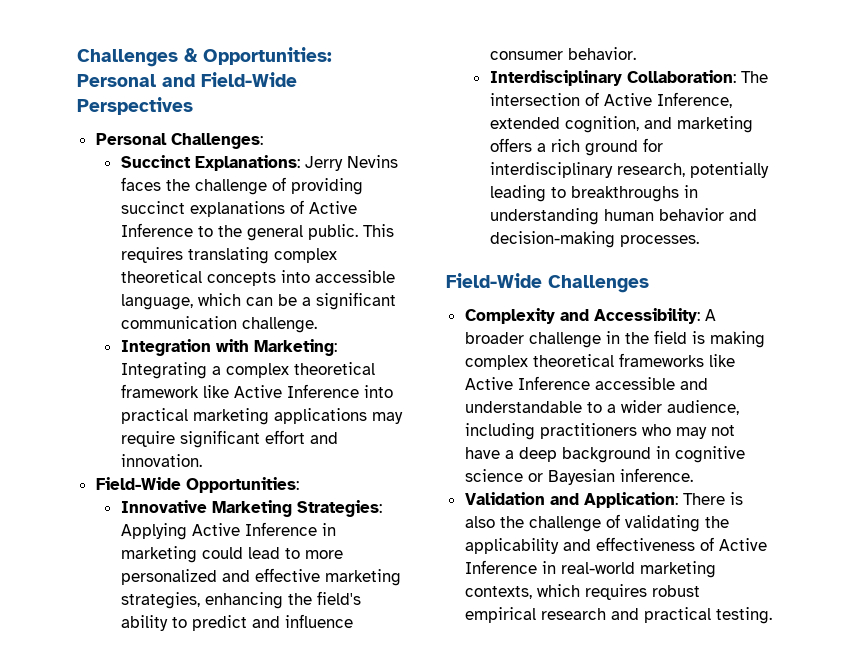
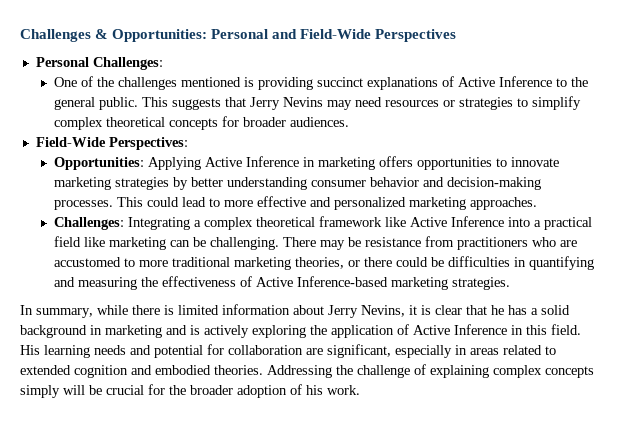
[120,155,398,171] [120,177,286,195] Succinct Explanations: Jerry Nevins faces the challenge of -> [54,76,255,90] One of the challenges mentioned is
[120,247,337,264] [120,270,395,286] [120,292,396,310] [120,316,317,333] [120,339,337,356] requires translating complex theoretical concepts into accessible language, which can be a significant communication challenge. // Integration with Marketing: -> [172,96,582,110] [54,116,350,130] [35,137,188,150] [54,156,560,170] [54,177,542,190] [54,196,538,210] [54,217,125,230] suggests that Jerry Nevins may need resources or strategies to simplify complex theoretical concepts for broader audiences. // Field-Wide Perspectives: // Opportunities: Applying Active Inference in marketing offers opportunities to innovate marketing strategies by better understanding consumer behavior and decision-making processes. This could lead to more effective and personalized marketing approaches. // Challenges:
[120,408,403,425] [120,430,338,448] [120,454,202,467] [95,477,299,493] [120,500,382,517] [120,522,336,540] [120,546,343,563] [120,568,401,586] [120,591,361,609] [120,614,353,631] [489,47,636,60] [489,70,768,86] [489,92,732,108] [489,116,753,133] [489,138,663,156] [489,162,769,178] [489,185,698,202] [489,208,757,225] [489,231,699,248] [446,273,649,293] [464,308,716,324] [464,330,765,348] [464,353,735,370] [464,376,708,390] [464,400,739,415] [464,423,735,440] [464,446,745,463] [464,468,693,485] [464,492,743,508] [464,514,729,532] [464,537,767,554] [464,560,716,578] [464,584,700,600] [464,607,772,624] practical marketing applications may require significant effort and innovation. // Field-Wide Opportunities: // Innovative Marketing Strategies: Applying Active Inference in marketing could lead to more personalized and effective marketing strategies, enhancing the field's ability to predict and influence consumer behavior. // Interdisciplinary Collaboration: The intersection of Active Inference, extended cognition, and marketing offers a rich ground for interdisciplinary research, potentially leading to breakthroughs in understanding human behavior and decision-making processes. // Field-Wide Challenges // Complexity and Accessibility: A broader challenge in the field is making complex theoretical frameworks like Active Inference accessible and understandable to a wider audience, including practitioners who may not have a deep background in cognitive science or Bayesian inference. // Validation and Application: There is also the challenge of validating the applicability and effectiveness of Active Inference in real-world marketing contexts, which requires robust empirical research and practical testing. -> [534,217,593,230] [54,236,578,250] [54,256,595,270] [54,276,511,290] [20,304,570,318] [20,324,581,338] [20,344,556,358] [20,364,594,378] [20,384,360,398] a practical field like marketing can be challenging. There may be resistance from practitioners who are accustomed to more traditional marketing theories, or there could be difficulties in quantifying and measuring the effectiveness of Active Inference-based marketing strategies. // In summary, while there is limited information about Jerry Nevins, it is clear that he has a solid background in marketing and is actively exploring the application of Active Inference in this field. His learning needs and potential for collaboration are significant, especially in areas related to extended cognition and embodied theories. Addressing the challenge of explaining complex concepts simply will be crucial for the broader adoption of his work.

